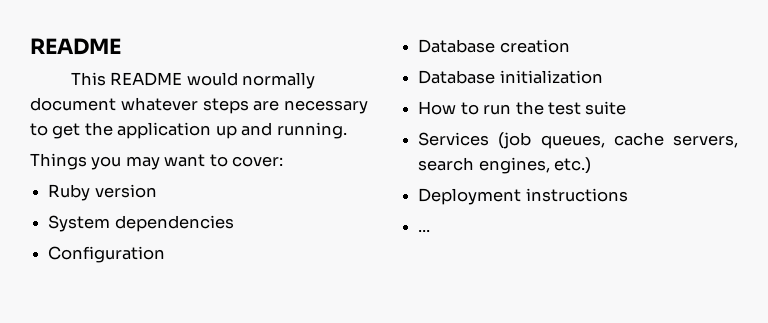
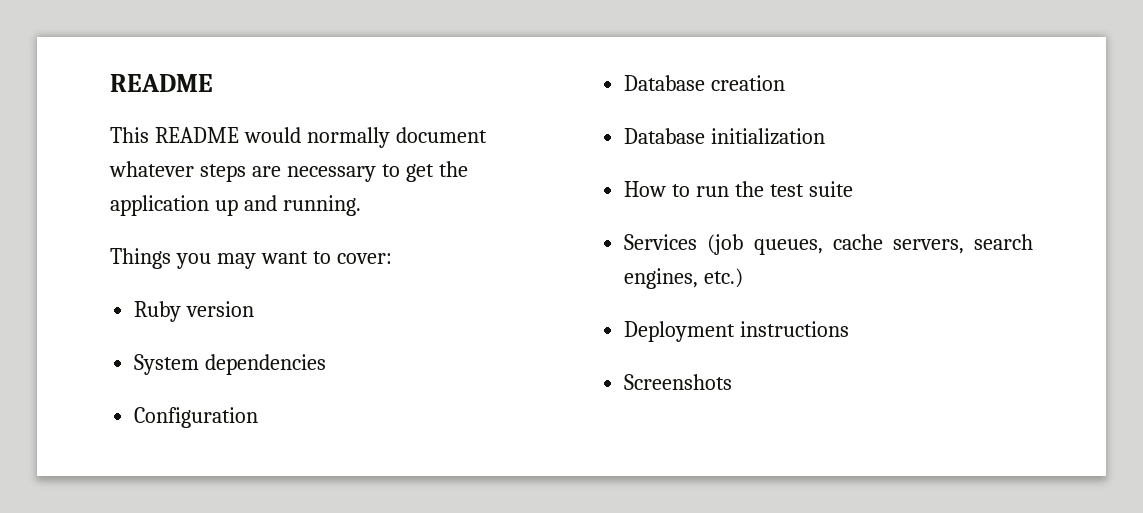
[418,230,431,232] ... -> [624,374,733,390] Screenshots

